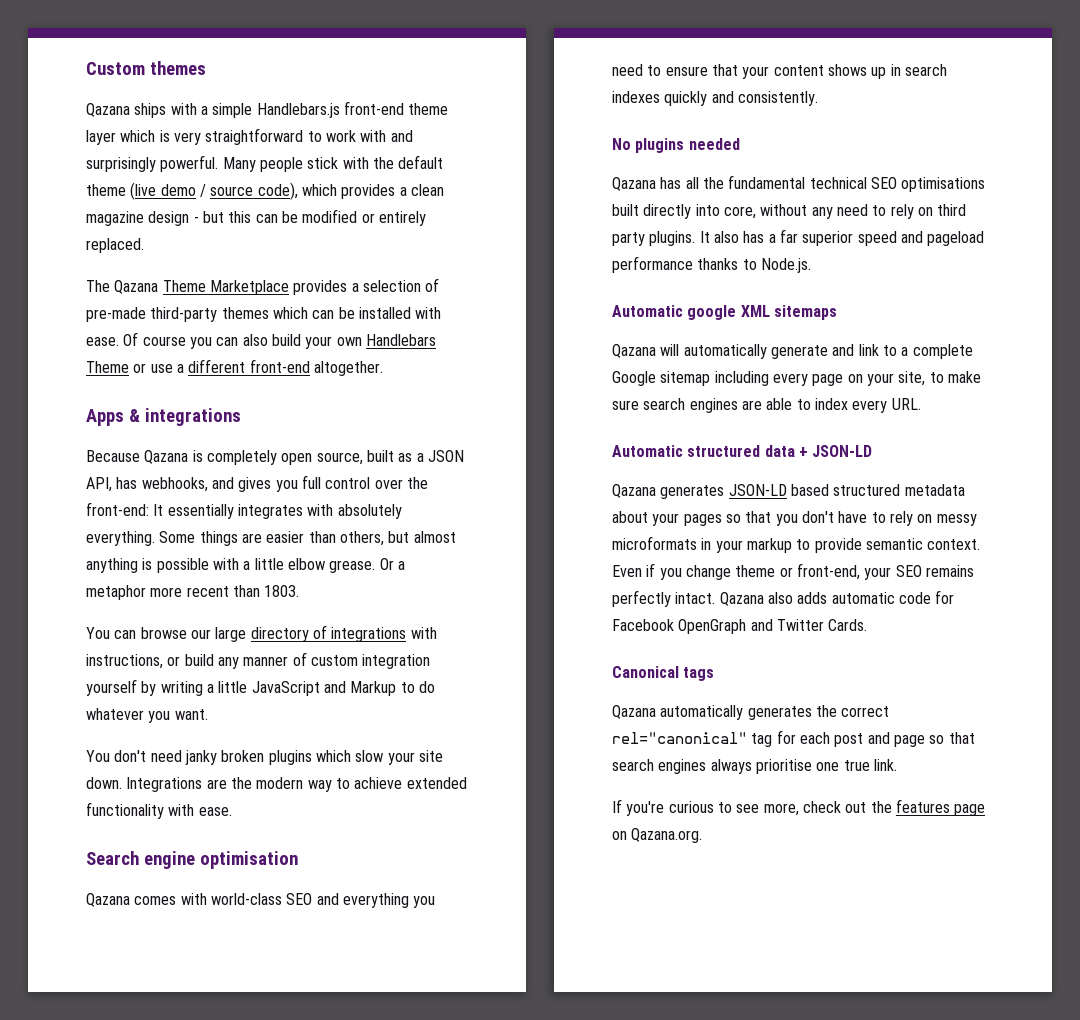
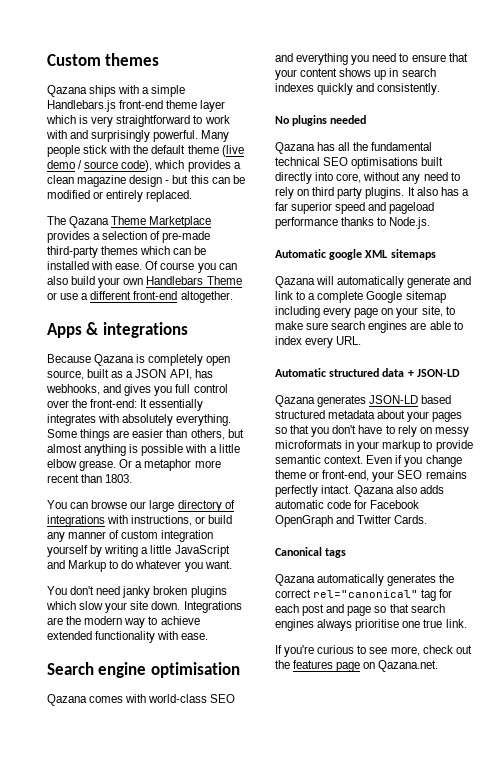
[631,828,703,843] Qazana.org. -> [378,660,439,672] Qazana.net.

